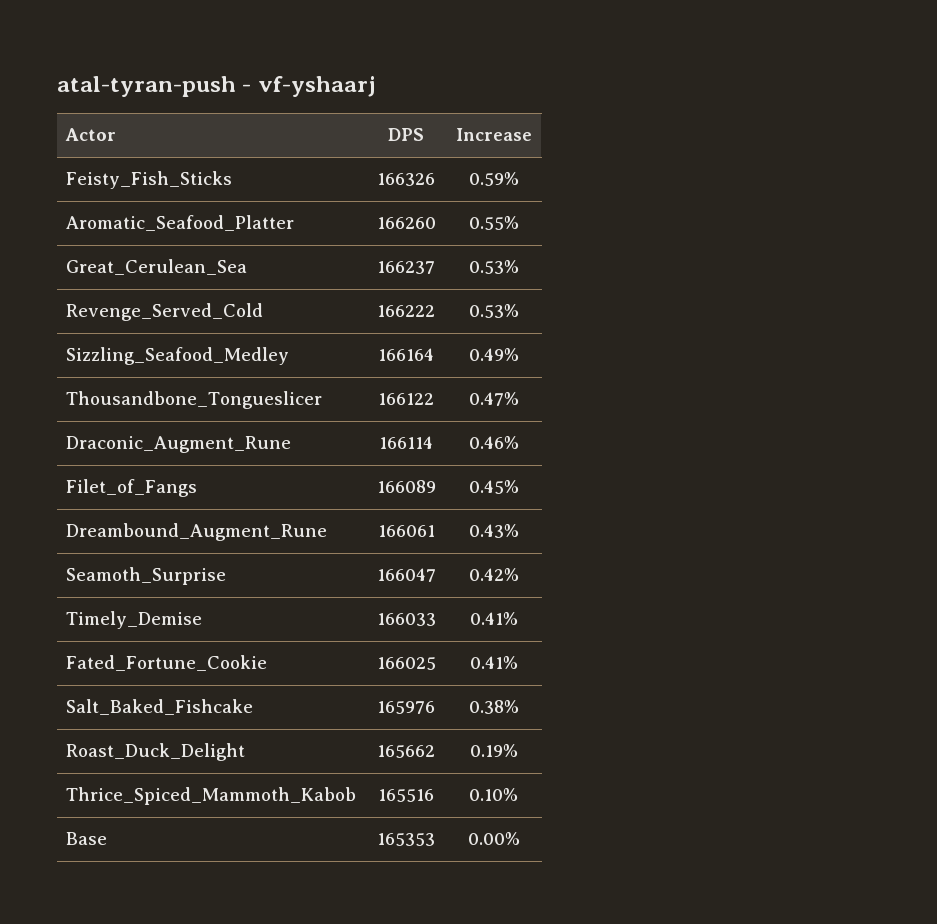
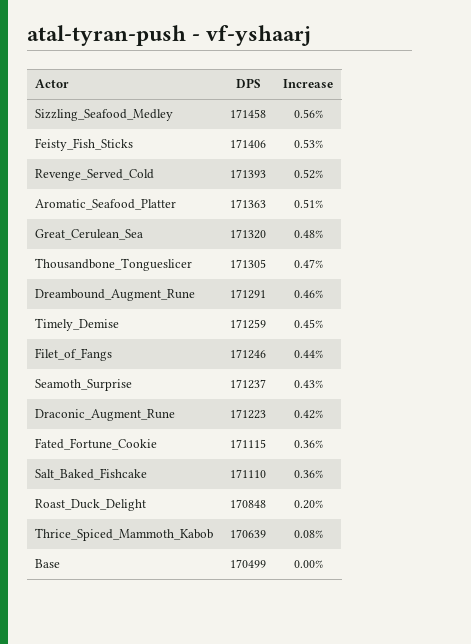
[66,171,233,189] [377,173,435,186] [468,172,519,186] [66,215,295,231] [376,217,436,229] [468,216,519,230] [66,259,248,275] [377,261,435,274] [468,260,519,274] [66,303,264,321] [377,305,435,317] [468,304,519,318] [66,347,290,365] [378,348,434,361] [468,348,519,361] Feisty_Fish_Sticks | 166326 | 0.59% // Aromatic_Seafood_Platter | 166260 | 0.55% // Great_Cerulean_Sea | 166237 | 0.53% // Revenge_Served_Cold | 166222 | 0.53% // Sizzling_Seafood_Medley | 166164 | 0.49% -> [34,109,173,121] [230,109,266,118] [293,109,323,118] [34,138,133,151] [230,139,266,148] [293,139,323,148] [34,169,154,181] [230,169,266,178] [293,169,323,179] [34,199,176,210] [230,199,266,208] [293,199,323,208] [34,229,143,240] [230,229,266,239] [293,230,323,238] Sizzling_Seafood_Medley | 171458 | 0.56% // Feisty_Fish_Sticks | 171406 | 0.53% // Revenge_Served_Cold | 171393 | 0.52% // Aromatic_Seafood_Platter | 171363 | 0.51% // Great_Cerulean_Sea | 171320 | 0.48%
[378,393,434,405] 166122 -> [230,259,266,268] 171305
[66,436,292,453] [379,436,433,449] Draconic_Augment_Rune | 166114 -> [34,289,195,301] [230,289,266,299] Dreambound_Augment_Rune | 171291
[66,479,198,497] [376,480,436,493] Filet_of_Fangs | 166089 -> [34,318,119,331] [230,319,266,329] Timely_Demise | 171259
[66,523,328,541] [377,525,435,537] Dreambound_Augment_Rune | 166061 -> [34,348,112,361] [230,349,266,359] [293,350,323,358] [34,379,132,391] [230,379,266,389] Filet_of_Fangs | 171246 | 0.44% // Seamoth_Surprise | 171237
[66,567,227,585] [376,568,436,582] Seamoth_Surprise | 166047 -> [34,409,175,421] [230,409,266,419] Draconic_Augment_Rune | 171223
[66,611,203,629] [376,613,436,626] [469,612,518,625] // Timely_Demise | 166033 | 0.41% -> (323, 414) none
[376,657,436,670] [469,656,518,669] 166025 | 0.41% -> [230,439,266,448] [293,440,323,448] 171115 | 0.36%
[377,701,435,714] [468,700,519,714] 165976 | 0.38% -> [230,469,266,478] [293,470,323,478] 171110 | 0.36%
[377,745,435,758] [469,744,518,757] 165662 | 0.19% -> [230,499,266,508] [293,500,323,509] 170848 | 0.20%
[378,789,434,802] [469,788,518,801] 165516 | 0.10% -> [230,529,266,538] [293,530,323,538] 170639 | 0.08%
[377,833,435,846] 165353 -> [230,559,266,568] 170499

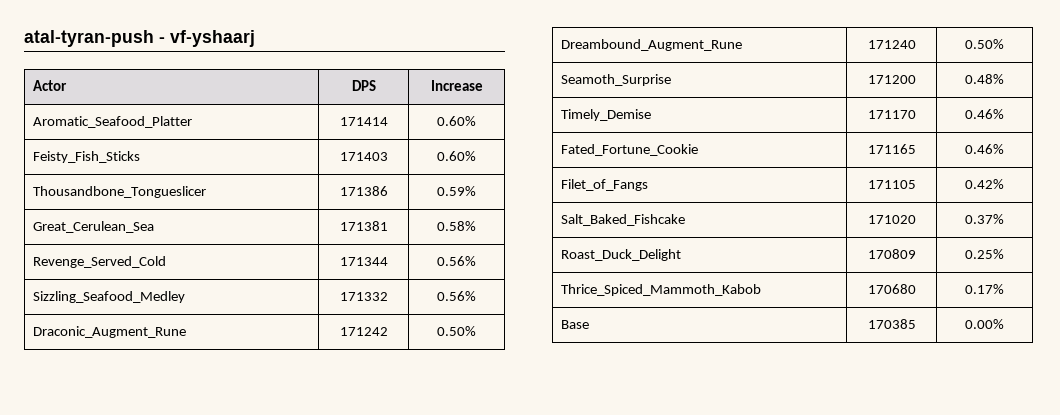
[34,109,173,121] [230,109,266,118] [293,109,323,118] [34,138,133,151] [230,139,266,148] [293,139,323,148] [34,169,154,181] [230,169,266,178] [293,169,323,179] [34,199,176,210] [230,199,266,208] [293,199,323,208] [34,229,143,240] [230,229,266,239] [293,230,323,238] [34,258,192,271] [230,259,266,268] [293,259,323,268] [34,289,195,301] [230,289,266,299] [293,290,323,298] [34,318,119,331] [230,319,266,329] [293,319,323,328] [34,348,112,361] [230,349,266,359] [293,350,323,358] [34,379,132,391] [230,379,266,389] [293,380,323,388] [34,409,175,421] [230,409,266,419] [293,410,323,419] [34,438,157,450] [230,439,266,448] [293,440,323,448] Sizzling_Seafood_Medley | 171458 | 0.56% // Feisty_Fish_Sticks | 171406 | 0.53% // Revenge_Served_Cold | 171393 | 0.52% // Aromatic_Seafood_Platter | 171363 | 0.51% // Great_Cerulean_Sea | 171320 | 0.48% // Thousandbone_Tongueslicer | 171305 | 0.47% // Dreambound_Augment_Rune | 171291 | 0.46% // Timely_Demise | 171259 | 0.45% // Filet_of_Fangs | 171246 | 0.44% // Seamoth_Surprise | 171237 | 0.43% // Draconic_Augment_Rune | 171223 | 0.42% // Fated_Fortune_Cookie | 171115 | 0.36% -> [32,116,192,128] [339,117,388,126] [437,116,476,126] [32,151,140,163] [339,152,388,161] [437,151,476,161] [32,186,206,198] [339,186,388,196] [437,186,476,196] [32,221,154,233] [339,221,388,231] [437,221,476,231] [32,256,166,268] [339,257,388,266] [437,256,476,266] [32,291,185,303] [339,292,388,301] [437,291,476,301] [32,326,186,338] [339,327,388,336] [437,326,476,336] [560,39,742,51] [867,40,916,49] [965,39,1004,49] [560,74,671,86] [867,75,916,84] [965,74,1004,84] [560,109,651,121] [867,110,916,119] [965,109,1004,119] [560,144,698,156] [867,144,916,154] [965,144,1004,154] [560,179,648,191] [867,180,916,189] [965,179,1004,189] Aromatic_Seafood_Platter | 171414 | 0.60% // Feisty_Fish_Sticks | 171403 | 0.60% // Thousandbone_Tongueslicer | 171386 | 0.59% // Great_Cerulean_Sea | 171381 | 0.58% // Revenge_Served_Cold | 171344 | 0.56% // Sizzling_Seafood_Medley | 171332 | 0.56% // Draconic_Augment_Rune | 171242 | 0.50% // Dreambound_Augment_Rune | 171240 | 0.50% // Seamoth_Surprise | 171200 | 0.48% // Timely_Demise | 171170 | 0.46% // Fated_Fortune_Cookie | 171165 | 0.46% // Filet_of_Fangs | 171105 | 0.42%
[230,469,266,478] [293,470,323,478] 171110 | 0.36% -> [867,215,916,224] [965,214,1004,224] 171020 | 0.37%
[230,499,266,508] [293,500,323,509] 170848 | 0.20% -> [867,249,916,259] [965,249,1004,259] 170809 | 0.25%
[230,529,266,538] [293,530,323,538] 170639 | 0.08% -> [867,284,916,294] [965,284,1004,294] 170680 | 0.17%
[230,559,266,568] 170499 -> [867,319,916,329] 170385

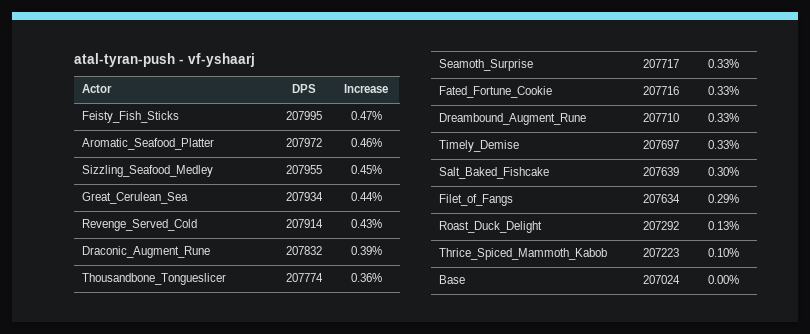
[32,116,192,128] [339,117,388,126] [437,116,476,126] [32,151,140,163] [339,152,388,161] [437,151,476,161] [32,186,206,198] [339,186,388,196] [437,186,476,196] [32,221,154,233] [339,221,388,231] [437,221,476,231] [32,256,166,268] [339,257,388,266] [437,256,476,266] [32,291,185,303] [339,292,388,301] [437,291,476,301] [32,326,186,338] [339,327,388,336] [437,326,476,336] [560,39,742,51] [867,40,916,49] [965,39,1004,49] [560,74,671,86] [867,75,916,84] [965,74,1004,84] [560,109,651,121] [867,110,916,119] [965,109,1004,119] [560,144,698,156] [867,144,916,154] [965,144,1004,154] [560,179,648,191] [867,180,916,189] [965,179,1004,189] [560,214,685,226] [867,215,916,224] [965,214,1004,224] Aromatic_Seafood_Platter | 171414 | 0.60% // Feisty_Fish_Sticks | 171403 | 0.60% // Thousandbone_Tongueslicer | 171386 | 0.59% // Great_Cerulean_Sea | 171381 | 0.58% // Revenge_Served_Cold | 171344 | 0.56% // Sizzling_Seafood_Medley | 171332 | 0.56% // Draconic_Augment_Rune | 171242 | 0.50% // Dreambound_Augment_Rune | 171240 | 0.50% // Seamoth_Surprise | 171200 | 0.48% // Timely_Demise | 171170 | 0.46% // Fated_Fortune_Cookie | 171165 | 0.46% // Filet_of_Fangs | 171105 | 0.42% // Salt_Baked_Fishcake | 171020 | 0.37% -> [81,111,179,123] [286,111,322,120] [350,111,382,120] [81,138,214,150] [286,138,322,147] [350,138,382,147] [81,165,213,177] [286,165,322,174] [350,165,382,174] [81,192,188,204] [286,192,323,201] [350,192,382,201] [81,219,197,231] [286,219,323,228] [350,219,382,228] [81,246,210,258] [286,246,322,255] [350,246,382,255] [81,273,226,285] [286,273,323,282] [350,273,382,282] [438,59,533,71] [643,59,679,68] [707,59,739,68] [438,86,552,98] [643,86,679,95] [707,86,739,95] [438,113,586,125] [643,113,679,122] [707,113,739,122] [438,140,519,152] [643,140,679,149] [707,140,739,149] [438,167,549,179] [643,167,679,176] [707,167,739,176] [438,194,513,206] [643,194,680,203] [707,194,739,203] Feisty_Fish_Sticks | 207995 | 0.47% // Aromatic_Seafood_Platter | 207972 | 0.46% // Sizzling_Seafood_Medley | 207955 | 0.45% // Great_Cerulean_Sea | 207934 | 0.44% // Revenge_Served_Cold | 207914 | 0.43% // Draconic_Augment_Rune | 207832 | 0.39% // Thousandbone_Tongueslicer | 207774 | 0.36% // Seamoth_Surprise | 207717 | 0.33% // Fated_Fortune_Cookie | 207716 | 0.33% // Dreambound_Augment_Rune | 207710 | 0.33% // Timely_Demise | 207697 | 0.33% // Salt_Baked_Fishcake | 207639 | 0.30% // Filet_of_Fangs | 207634 | 0.29%
[867,249,916,259] [965,249,1004,259] 170809 | 0.25% -> [643,221,679,230] [707,221,739,230] 207292 | 0.13%
[867,284,916,294] [965,284,1004,294] 170680 | 0.17% -> [643,248,679,257] [707,248,739,257] 207223 | 0.10%
[867,319,916,329] 170385 -> [643,275,680,284] 207024

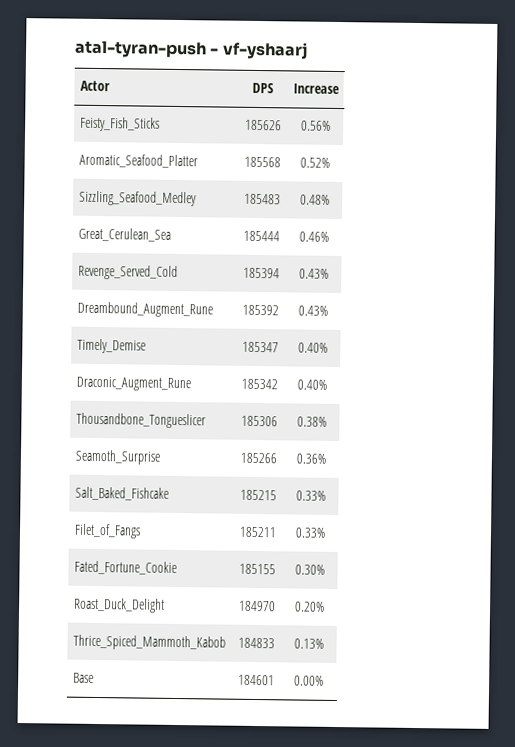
[286,111,322,120] [350,111,382,120] 207995 | 0.47% -> [244,119,282,131] [300,120,331,131] 185626 | 0.56%
[286,138,322,147] [350,138,382,147] [81,165,213,177] [286,165,322,174] [350,165,382,174] [81,192,188,204] [286,192,323,201] [350,192,382,201] 207972 | 0.46% // Sizzling_Seafood_Medley | 207955 | 0.45% // Great_Cerulean_Sea | 207934 | 0.44% -> [243,156,281,168] [299,157,330,168] [78,190,197,207] [243,193,281,205] [299,194,330,205] [77,227,171,242] [242,230,280,242] [298,231,329,242] 185568 | 0.52% // Sizzling_Seafood_Medley | 185483 | 0.48% // Great_Cerulean_Sea | 185444 | 0.46%
[286,219,323,228] [350,219,382,228] 207914 | 0.43% -> [242,267,280,279] [298,268,329,279] [76,301,213,318] [241,304,279,316] [297,305,328,316] [76,338,146,354] [241,341,279,353] [297,342,328,353] 185394 | 0.43% // Dreambound_Augment_Rune | 185392 | 0.43% // Timely_Demise | 185347 | 0.40%
[286,246,322,255] [350,246,382,255] 207832 | 0.39% -> [240,378,278,390] [296,379,327,390] 185342 | 0.40%
[286,273,323,282] [350,273,382,282] [438,59,533,71] [643,59,679,68] [707,59,739,68] [438,86,552,98] [643,86,679,95] [707,86,739,95] [438,113,586,125] [643,113,679,122] [707,113,739,122] [438,140,519,152] [643,140,679,149] [707,140,739,149] [438,167,549,179] [643,167,679,176] [707,167,739,176] [438,194,513,206] [643,194,680,203] [707,194,739,203] [438,221,542,233] [643,221,679,230] [707,221,739,230] [438,248,607,260] [643,248,679,257] [707,248,739,257] 207774 | 0.36% // Seamoth_Surprise | 207717 | 0.33% // Fated_Fortune_Cookie | 207716 | 0.33% // Dreambound_Augment_Rune | 207710 | 0.33% // Timely_Demise | 207697 | 0.33% // Salt_Baked_Fishcake | 207639 | 0.30% // Filet_of_Fangs | 207634 | 0.29% // Roast_Duck_Delight | 207292 | 0.13% // Thrice_Spiced_Mammoth_Kabob | 207223 | 0.10% -> [240,415,278,427] [296,416,327,427] [74,449,161,465] [239,452,277,464] [295,453,326,464] [74,486,169,501] [239,489,277,501] [295,490,326,501] [73,523,141,539] [238,526,277,538] [294,527,326,538] [73,560,177,575] [238,563,276,575] [294,564,325,575] [72,597,165,613] [238,600,276,612] [294,601,325,612] [72,634,226,651] [237,637,275,649] [293,638,324,649] 185306 | 0.38% // Seamoth_Surprise | 185266 | 0.36% // Salt_Baked_Fishcake | 185215 | 0.33% // Filet_of_Fangs | 185211 | 0.33% // Fated_Fortune_Cookie | 185155 | 0.30% // Roast_Duck_Delight | 184970 | 0.20% // Thrice_Spiced_Mammoth_Kabob | 184833 | 0.13%
[643,275,680,284] 207024 -> [237,674,275,686] 184601

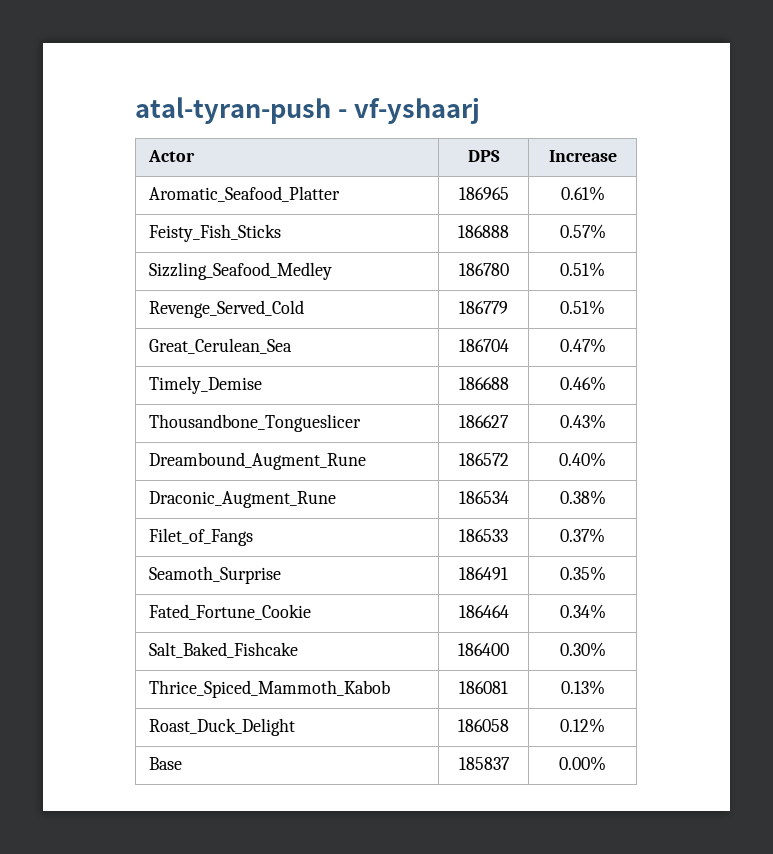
[79,116,160,132] [244,119,282,131] [300,120,331,131] [78,153,198,169] [243,156,281,168] [299,157,330,168] [78,190,197,207] [243,193,281,205] [299,194,330,205] [77,227,171,242] [242,230,280,242] Feisty_Fish_Sticks | 185626 | 0.56% // Aromatic_Seafood_Platter | 185568 | 0.52% // Sizzling_Seafood_Medley | 185483 | 0.48% // Great_Cerulean_Sea | 185444 -> [148,186,340,202] [458,187,509,200] [560,186,605,201] [148,224,281,242] [458,225,509,238] [559,224,606,239] [148,262,332,280] [458,263,509,276] [560,262,605,277] [148,300,304,318] [459,301,508,314] [560,300,605,315] [148,338,292,354] [458,339,509,352] [559,338,606,353] [148,376,262,394] [458,377,509,390] Aromatic_Seafood_Platter | 186965 | 0.61% // Feisty_Fish_Sticks | 186888 | 0.57% // Sizzling_Seafood_Medley | 186780 | 0.51% // Revenge_Served_Cold | 186779 | 0.51% // Great_Cerulean_Sea | 186704 | 0.47% // Timely_Demise | 186688
[77,264,178,280] [242,267,280,279] Revenge_Served_Cold | 185394 -> [148,414,361,432] [459,415,509,428] Thousandbone_Tongueslicer | 186627
[241,304,279,316] [297,305,328,316] [76,338,146,354] [241,341,279,353] [297,342,328,353] [75,376,191,392] [240,378,278,390] [296,379,327,390] [75,412,206,429] [240,415,278,427] [296,416,327,427] [74,449,161,465] [239,452,277,464] [295,453,326,464] [74,486,169,501] [239,489,277,501] [295,490,326,501] [73,523,141,539] [238,526,277,538] [294,527,326,538] [73,560,177,575] [238,563,276,575] [294,564,325,575] [72,597,165,613] [238,600,276,612] [294,601,325,612] 185392 | 0.43% // Timely_Demise | 185347 | 0.40% // Draconic_Augment_Rune | 185342 | 0.40% // Thousandbone_Tongueslicer | 185306 | 0.38% // Seamoth_Surprise | 185266 | 0.36% // Salt_Baked_Fishcake | 185215 | 0.33% // Filet_of_Fangs | 185211 | 0.33% // Fated_Fortune_Cookie | 185155 | 0.30% // Roast_Duck_Delight | 184970 | 0.20% -> [458,453,509,466] [559,452,606,467] [148,491,336,508] [458,491,509,504] [559,490,606,505] [148,528,253,546] [459,529,508,542] [560,528,605,543] [148,566,281,584] [459,567,508,580] [559,566,606,581] [148,604,311,620] [458,605,509,618] [559,604,606,619] [148,642,298,658] [458,643,509,656] [559,642,606,657] 186572 | 0.40% // Draconic_Augment_Rune | 186534 | 0.38% // Filet_of_Fangs | 186533 | 0.37% // Seamoth_Surprise | 186491 | 0.35% // Fated_Fortune_Cookie | 186464 | 0.34% // Salt_Baked_Fishcake | 186400 | 0.30%
[237,637,275,649] 184833 -> [459,681,508,694] 186081
(324, 643) none -> [148,718,295,736] [458,719,509,732] [560,718,605,733] // Roast_Duck_Delight | 186058 | 0.12%
[237,674,275,686] 184601 -> [458,757,510,770] 185837

